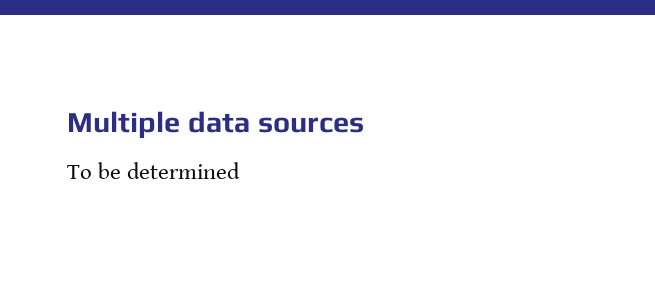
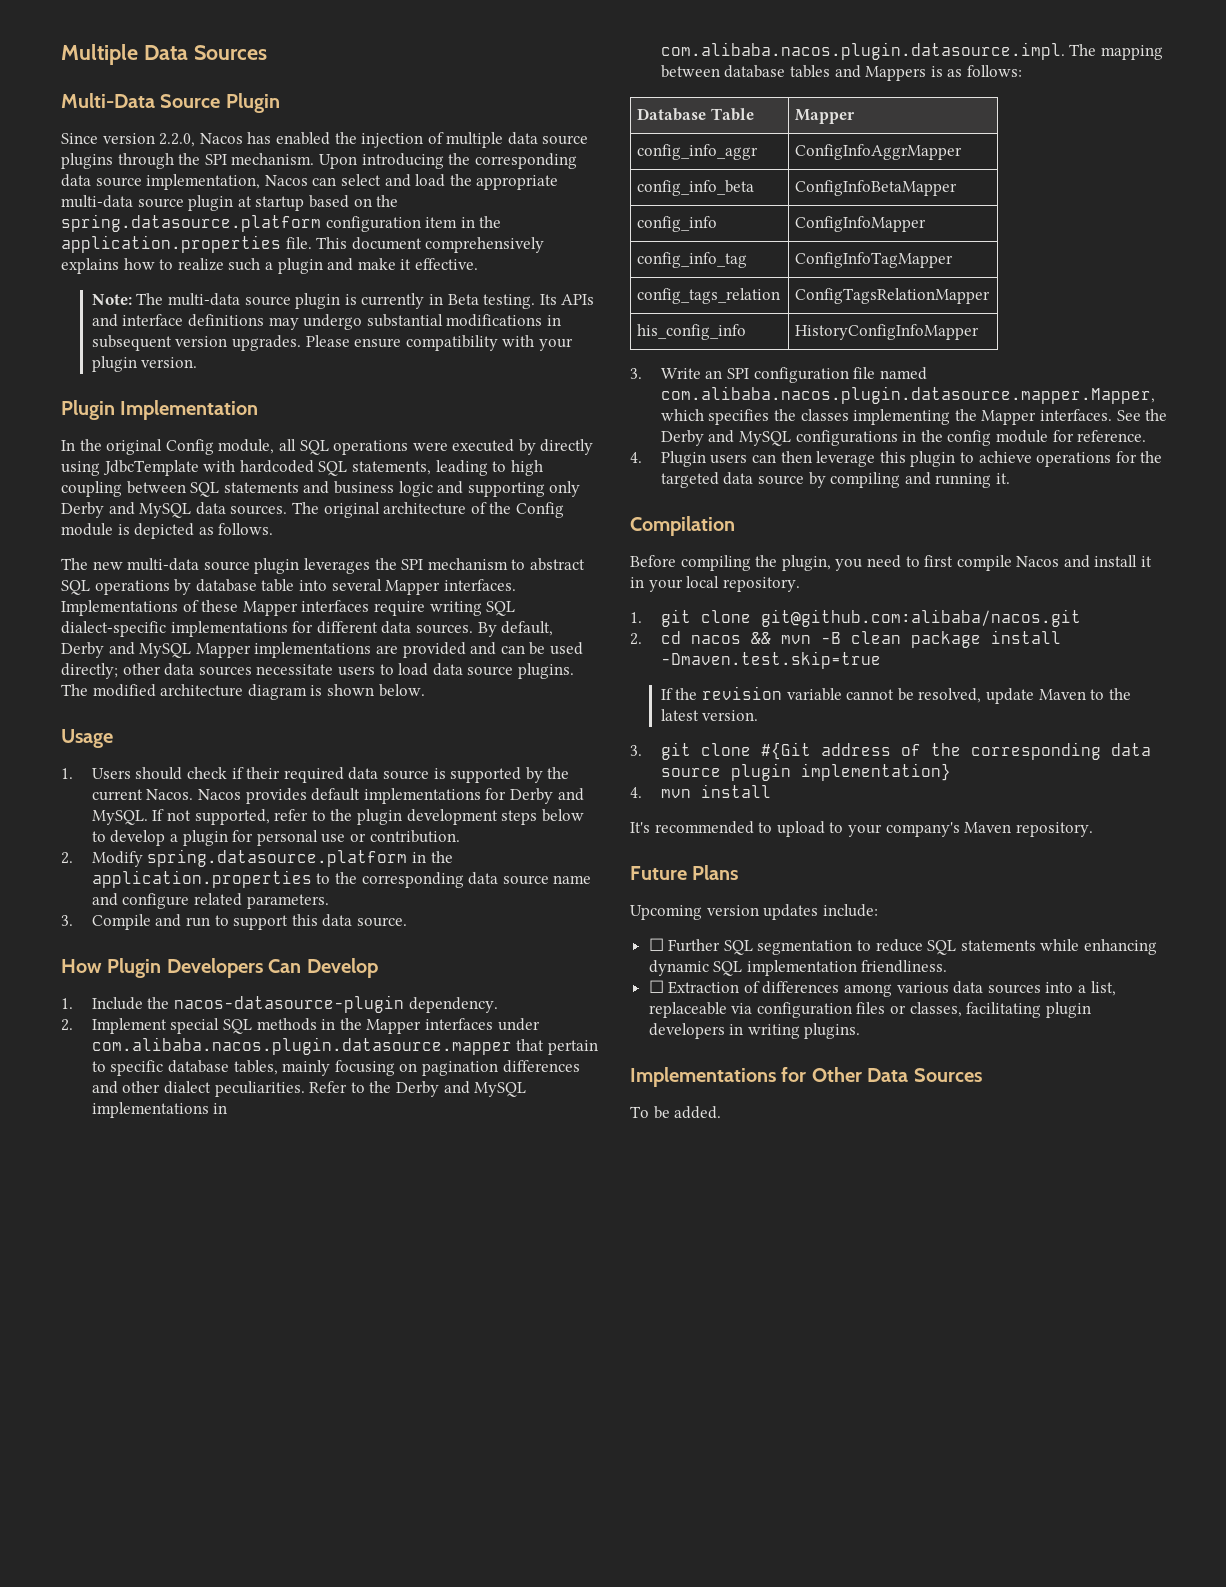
[187,111,364,133] data sources -> [143,45,267,60] [61,93,280,113] [61,132,589,148] [61,153,577,169] [61,174,559,190] [61,195,399,211] [61,214,502,232] [61,235,545,253] [61,258,478,274] [91,293,595,309] [91,314,561,330] [91,335,573,351] [91,356,198,372] [61,400,259,420] [61,439,594,455] [61,460,543,476] [61,481,581,497] [61,502,564,518] [61,523,274,539] [61,558,585,574] [61,579,516,595] [61,600,516,616] [61,621,554,637] [61,642,583,658] [61,663,574,679] [61,684,425,700] [61,729,113,748] [61,767,570,783] [91,788,584,804] [91,809,584,825] [91,830,460,846] [61,849,453,867] [91,870,592,888] [91,893,329,909] [61,914,407,930] [61,958,378,978] [61,995,498,1013] [61,1018,540,1034] [91,1037,599,1055] [91,1060,580,1076] [91,1081,527,1097] [91,1102,228,1118] [660,42,1164,60] [660,65,1022,81] [637,108,754,121] [795,109,856,124] [637,144,759,160] [795,144,963,160] [637,180,755,196] [795,180,958,196] [637,216,718,232] [795,216,927,232] [637,252,748,268] [795,252,954,268] [637,288,781,304] [795,288,991,304] [637,324,747,340] [795,324,980,340] [630,367,927,383] [660,386,1155,404] [660,409,1168,425] [660,430,1147,446] [630,451,1163,467] [660,472,1010,488] [630,516,735,536] [630,555,1153,571] [630,576,800,592] [630,609,1081,627] [630,630,1061,648] [660,651,881,669] [660,686,1131,704] [660,709,759,721] [630,742,1151,760] [660,763,951,781] [630,784,771,798] [630,821,1093,837] [630,865,739,880] [630,904,878,920] [648,938,1158,955] [648,960,948,976] [648,980,1116,997] [648,1002,1091,1018] [648,1023,861,1039] [630,1067,982,1087] Data Sources // Multi-Data Source Plugin // Since version 2.2.0, Nacos has enabled the injection of multiple data source plugins through the SPI mechanism. Upon introducing the corresponding data source implementation, Nacos can select and load the appropriate multi-data source plugin at startup based on the spring.datasource.platform configuration item in the application.properties file. This document comprehensively explains how to realize such a plugin and make it effective. // Note: The multi-data source plugin is currently in Beta testing. Its APIs and interface definitions may undergo substantial modifications in subsequent version upgrades. Please ensure compatibility with your plugin version. // Plugin Implementation // In the original Config module, all SQL operations were executed by directly using JdbcTemplate with hardcoded SQL statements, leading to high coupling between SQL statements and business logic and supporting only Derby and MySQL data sources. The original architecture of the Config module is depicted as follows. // The new multi-data source plugin leverages the SPI mechanism to abstract SQL operations by database table into several Mapper interfaces. Implementations of these Mapper interfaces require writing SQL dialect-specific implementations for different data sources. By default, Derby and MySQL Mapper implementations are provided and can be used directly; other data sources necessitate users to load data source plugins. The modified architecture diagram is shown below. // Usage // 1. Users should check if their required data source is supported by the current Nacos. Nacos provides default implementations for Derby and MySQL. If not supported, refer to the plugin development steps below to develop a plugin for personal use or contribution. // 2. Modify spring.datasource.platform in the application.properties to the corresponding data source name and configure related parameters. // 3. Compile and run to support this data source. // How Plugin Developers Can Develop // 1. Include the nacos-datasource-plugin dependency. // 2. Implement special SQL methods in the Mapper interfaces under com.alibaba.nacos.plugin.datasource.mapper that pertain to specific database tables, mainly focusing on pagination differences and other dialect peculiarities. Refer to the Derby and MySQL implementations in com.alibaba.nacos.plugin.datasource.impl. The mapping between database tables and Mappers is as follows: // Database Table | Mapper // config_info_aggr | ConfigInfoAggrMapper // config_info_beta | ConfigInfoBetaMapper // config_info | ConfigInfoMapper // config_info_tag | ConfigInfoTagMapper // config_tags_relation | ConfigTagsRelationMapper // his_config_info | HistoryConfigInfoMapper // 3. Write an SPI configuration file named com.alibaba.nacos.plugin.datasource.mapper.Mapper, which specifies the classes implementing the Mapper interfaces. See the Derby and MySQL configurations in the config module for reference. // 4. Plugin users can then leverage this plugin to achieve operations for the targeted data source by compiling and running it. // Compilation // Before compiling the plugin, you need to first compile Nacos and install it in your local repository. // 1. git clone git@github.com:alibaba/nacos.git // 2. cd nacos && mvn -B clean package install -Dmaven.test.skip=true // If the revision variable cannot be resolved, update Maven to the latest version. // 3. git clone #{Git address of the corresponding data source plugin implementation} // 4. mvn install // It's recommended to upload to your company's Maven repository. // Future Plans // Upcoming version updates include: // ☐ Further SQL segmentation to reduce SQL statements while enhancing dynamic SQL implementation friendliness. // ☐ Extraction of differences among various data sources into a list, replaceable via configuration files or classes, facilitating plugin developers in writing plugins. // Implementations for Other Data Sources
[127,162,241,179] determined -> [674,1106,722,1119] added.

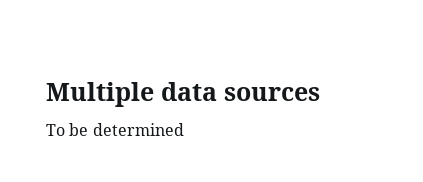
[143,45,267,60] [61,93,280,113] [61,132,589,148] [61,153,577,169] [61,174,559,190] [61,195,399,211] [61,214,502,232] [61,235,545,253] [61,258,478,274] [91,293,595,309] [91,314,561,330] [91,335,573,351] [91,356,198,372] [61,400,259,420] [61,439,594,455] [61,460,543,476] [61,481,581,497] [61,502,564,518] [61,523,274,539] [61,558,585,574] [61,579,516,595] [61,600,516,616] [61,621,554,637] [61,642,583,658] [61,663,574,679] [61,684,425,700] [61,729,113,748] [61,767,570,783] [91,788,584,804] [91,809,584,825] [91,830,460,846] [61,849,453,867] [91,870,592,888] [91,893,329,909] [61,914,407,930] [61,958,378,978] [61,995,498,1013] [61,1018,540,1034] [91,1037,599,1055] [91,1060,580,1076] [91,1081,527,1097] [91,1102,228,1118] [660,42,1164,60] [660,65,1022,81] [637,108,754,121] [795,109,856,124] [637,144,759,160] [795,144,963,160] [637,180,755,196] [795,180,958,196] [637,216,718,232] [795,216,927,232] [637,252,748,268] [795,252,954,268] [637,288,781,304] [795,288,991,304] [637,324,747,340] [795,324,980,340] [630,367,927,383] [660,386,1155,404] [660,409,1168,425] [660,430,1147,446] [630,451,1163,467] [660,472,1010,488] [630,516,735,536] [630,555,1153,571] [630,576,800,592] [630,609,1081,627] [630,630,1061,648] [660,651,881,669] [660,686,1131,704] [660,709,759,721] [630,742,1151,760] [660,763,951,781] [630,784,771,798] [630,821,1093,837] [630,865,739,880] [630,904,878,920] [648,938,1158,955] [648,960,948,976] [648,980,1116,997] [648,1002,1091,1018] [648,1023,861,1039] [630,1067,982,1087] Data Sources // Multi-Data Source Plugin // Since version 2.2.0, Nacos has enabled the injection of multiple data source plugins through the SPI mechanism. Upon introducing the corresponding data source implementation, Nacos can select and load the appropriate multi-data source plugin at startup based on the spring.datasource.platform configuration item in the application.properties file. This document comprehensively explains how to realize such a plugin and make it effective. // Note: The multi-data source plugin is currently in Beta testing. Its APIs and interface definitions may undergo substantial modifications in subsequent version upgrades. Please ensure compatibility with your plugin version. // Plugin Implementation // In the original Config module, all SQL operations were executed by directly using JdbcTemplate with hardcoded SQL statements, leading to high coupling between SQL statements and business logic and supporting only Derby and MySQL data sources. The original architecture of the Config module is depicted as follows. // The new multi-data source plugin leverages the SPI mechanism to abstract SQL operations by database table into several Mapper interfaces. Implementations of these Mapper interfaces require writing SQL dialect-specific implementations for different data sources. By default, Derby and MySQL Mapper implementations are provided and can be used directly; other data sources necessitate users to load data source plugins. The modified architecture diagram is shown below. // Usage // 1. Users should check if their required data source is supported by the current Nacos. Nacos provides default implementations for Derby and MySQL. If not supported, refer to the plugin development steps below to develop a plugin for personal use or contribution. // 2. Modify spring.datasource.platform in the application.properties to the corresponding data source name and configure related parameters. // 3. Compile and run to support this data source. // How Plugin Developers Can Develop // 1. Include the nacos-datasource-plugin dependency. // 2. Implement special SQL methods in the Mapper interfaces under com.alibaba.nacos.plugin.datasource.mapper that pertain to specific database tables, mainly focusing on pagination differences and other dialect peculiarities. Refer to the Derby and MySQL implementations in com.alibaba.nacos.plugin.datasource.impl. The mapping between database tables and Mappers is as follows: // Database Table | Mapper // config_info_aggr | ConfigInfoAggrMapper // config_info_beta | ConfigInfoBetaMapper // config_info | ConfigInfoMapper // config_info_tag | ConfigInfoTagMapper // config_tags_relation | ConfigTagsRelationMapper // his_config_info | HistoryConfigInfoMapper // 3. Write an SPI configuration file named com.alibaba.nacos.plugin.datasource.mapper.Mapper, which specifies the classes implementing the Mapper interfaces. See the Derby and MySQL configurations in the config module for reference. // 4. Plugin users can then leverage this plugin to achieve operations for the targeted data source by compiling and running it. // Compilation // Before compiling the plugin, you need to first compile Nacos and install it in your local repository. // 1. git clone git@github.com:alibaba/nacos.git // 2. cd nacos && mvn -B clean package install -Dmaven.test.skip=true // If the revision variable cannot be resolved, update Maven to the latest version. // 3. git clone #{Git address of the corresponding data source plugin implementation} // 4. mvn install // It's recommended to upload to your company's Maven repository. // Future Plans // Upcoming version updates include: // ☐ Further SQL segmentation to reduce SQL statements while enhancing dynamic SQL implementation friendliness. // ☐ Extraction of differences among various data sources into a list, replaceable via configuration files or classes, facilitating plugin developers in writing plugins. // Implementations for Other Data Sources -> [161,82,320,101] data sources
[674,1106,722,1119] added. -> [92,123,184,136] determined

